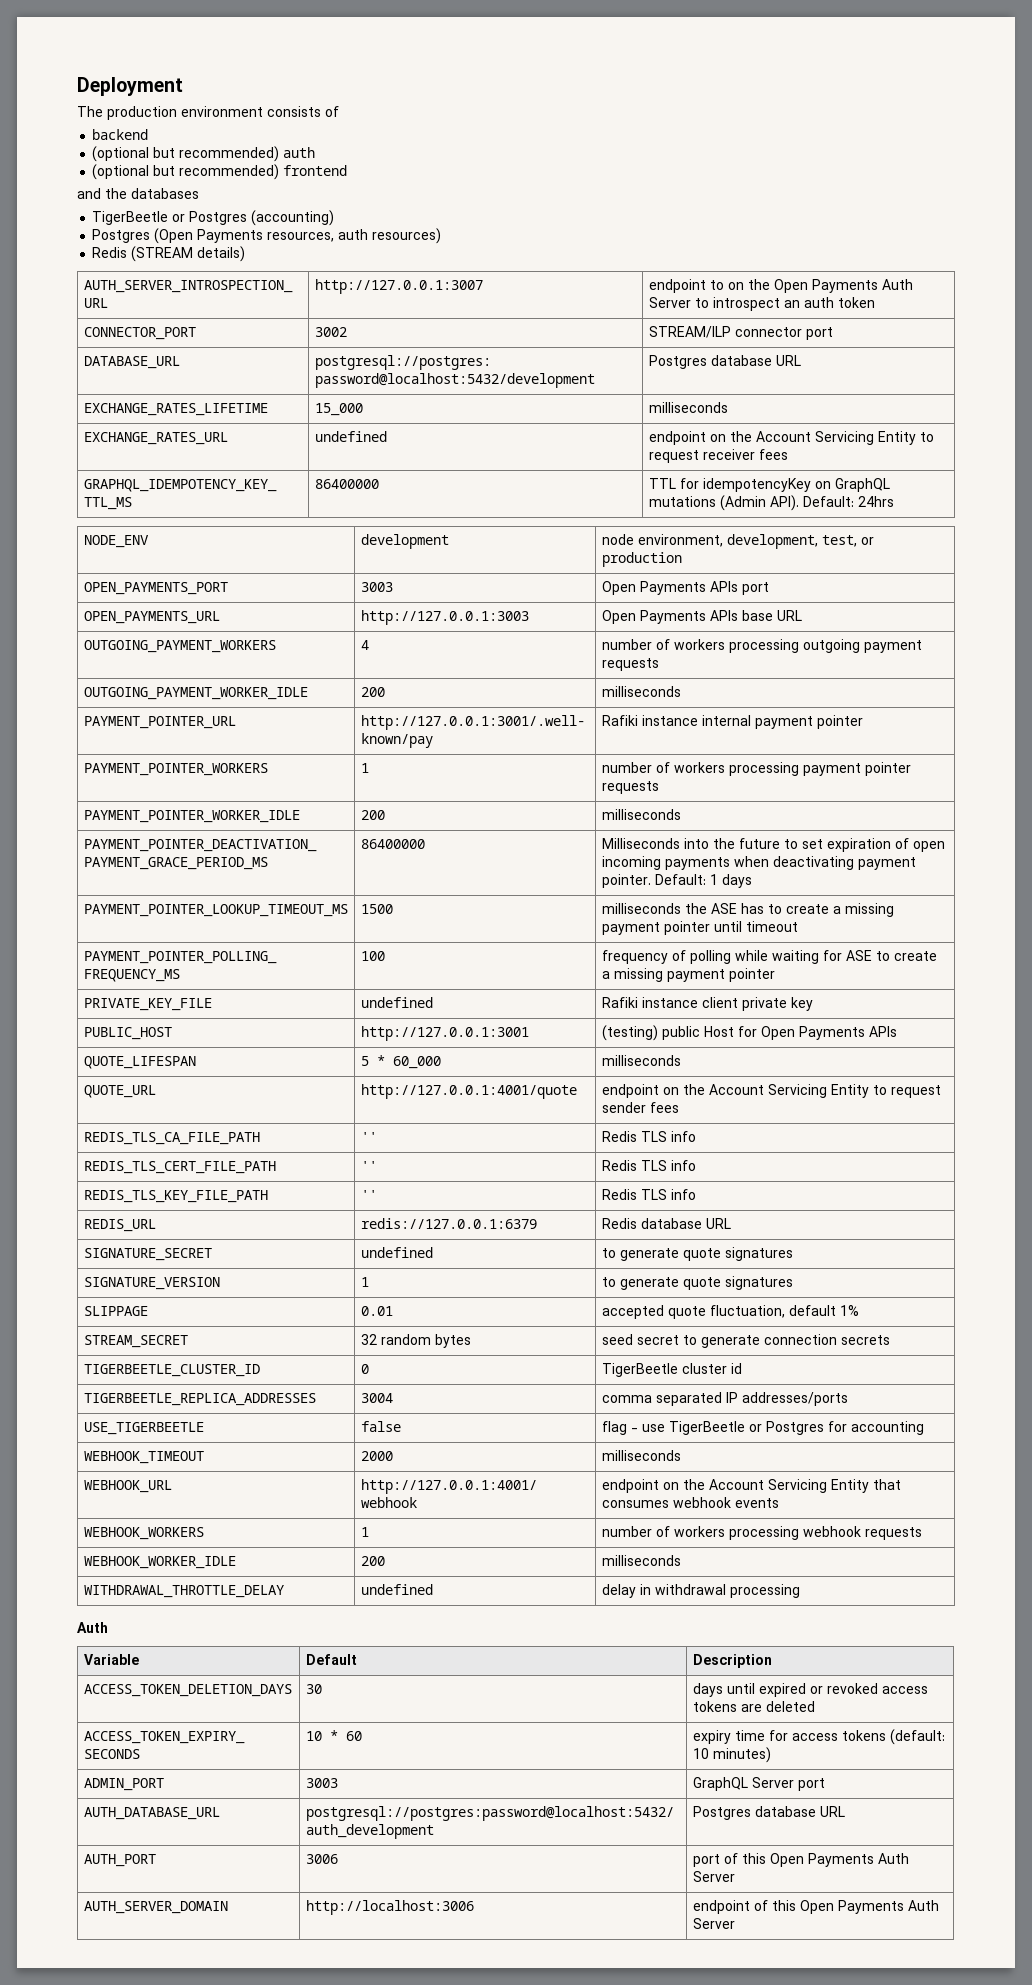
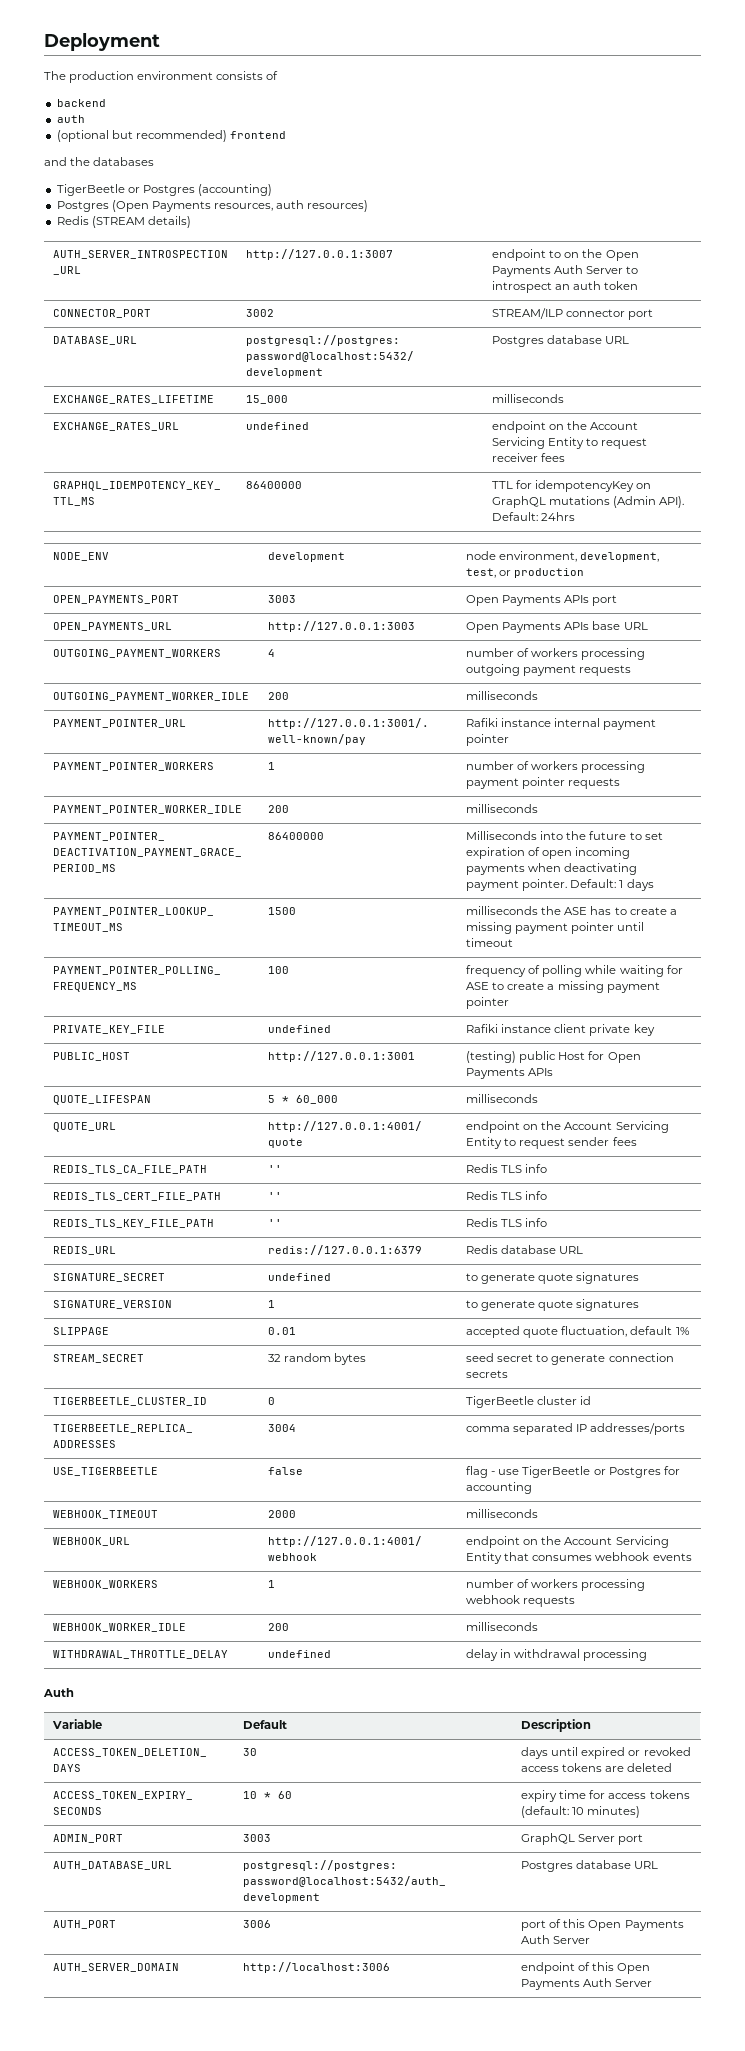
[92,146,280,162] (optional but recommended) -> (106, 103) none

